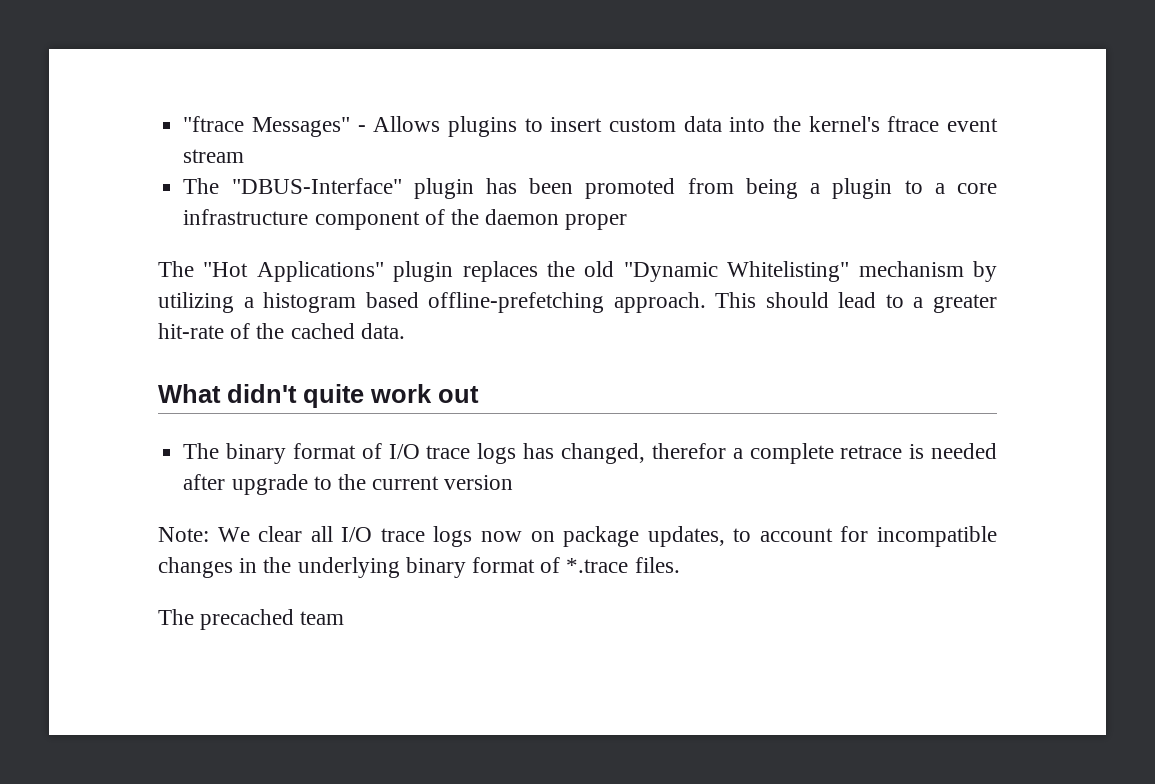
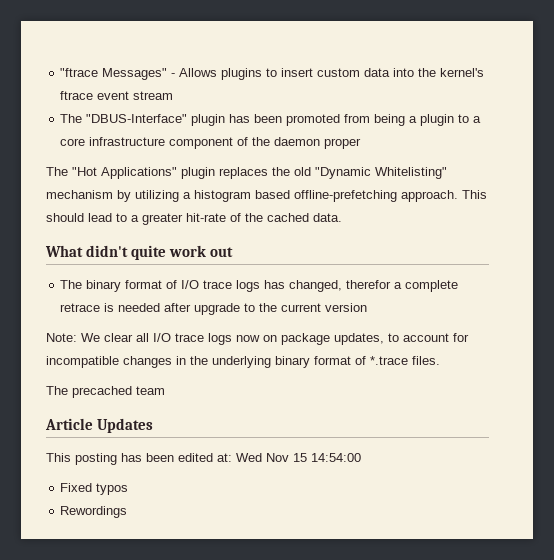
(345, 618) none -> [45,418,153,433] [46,453,361,465] [60,483,129,495] [60,506,128,518] // Article Updates // This posting has been edited at: Wed Nov 15 14:54:00 // Fixed typos // Rewordings

